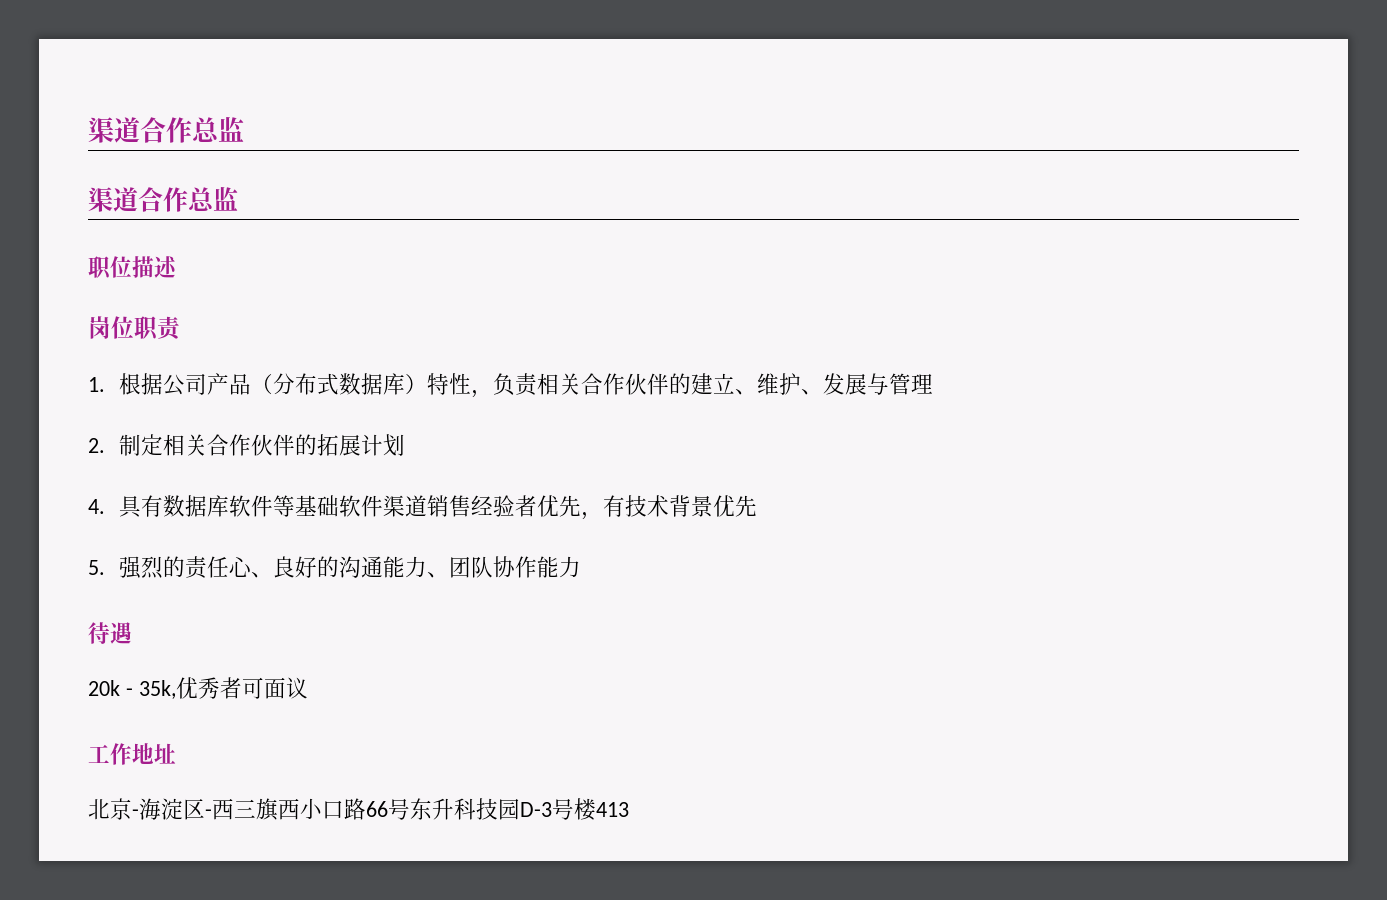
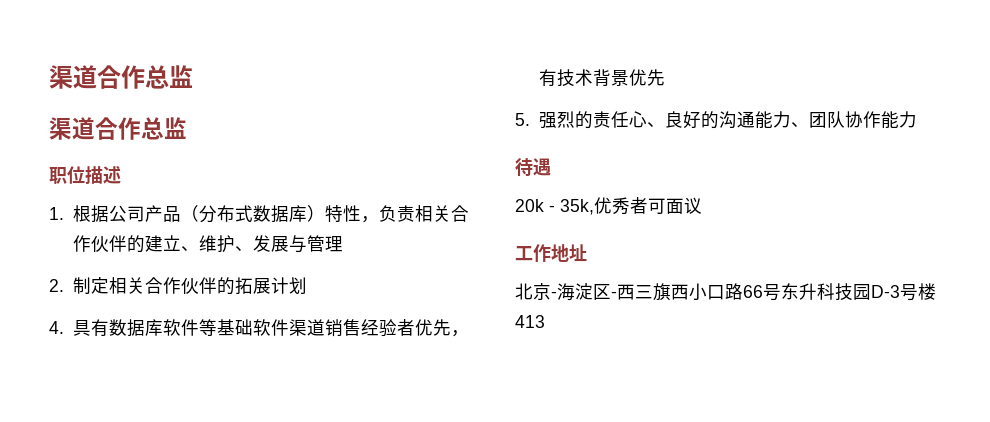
[88,316,183,341] // 岗位职责 -> (121, 175) none

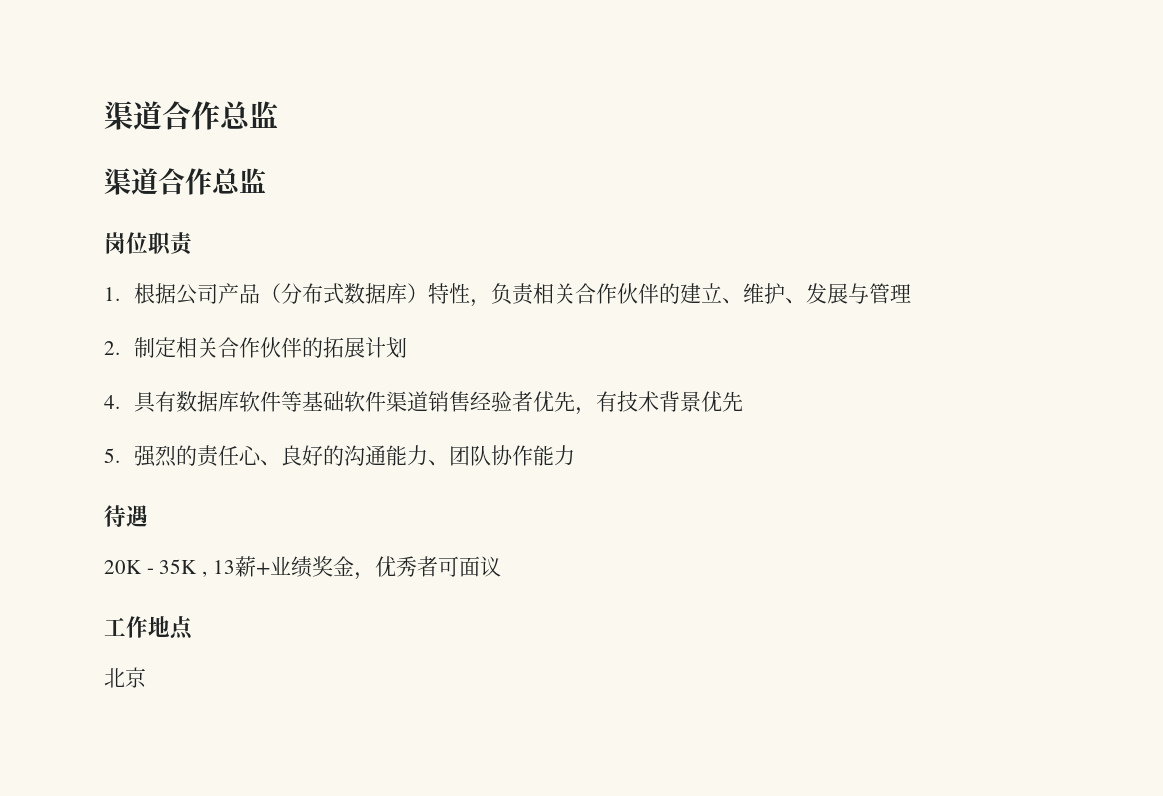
[49,166,121,184] 职位描述 -> [104,232,194,256] 岗位职责
[515,199,594,215] 20k - 35k, -> [104,556,375,580] 20K - 35K , 13薪+业绩奖金，
[569,244,587,262] 址 -> [170,616,193,640] 点
[551,283,936,301] [515,315,545,328] -海淀区-西三旗西小口路66号东升科技园D-3号楼413 -> (146, 677) none

